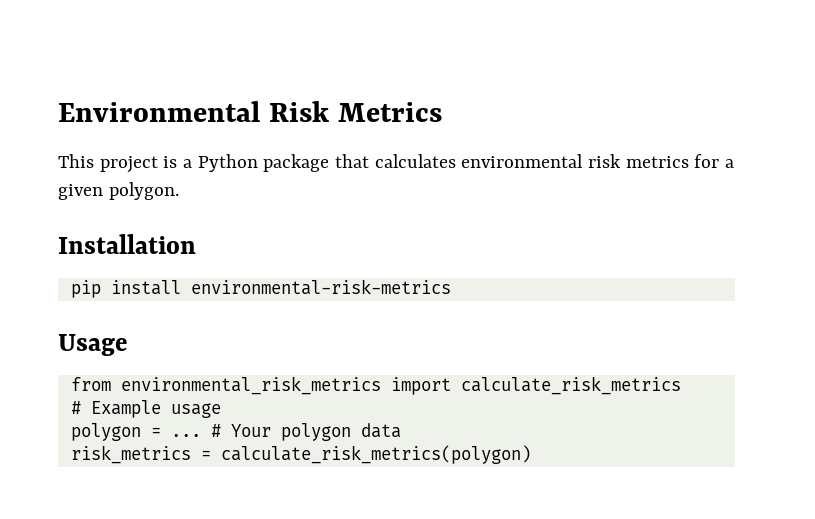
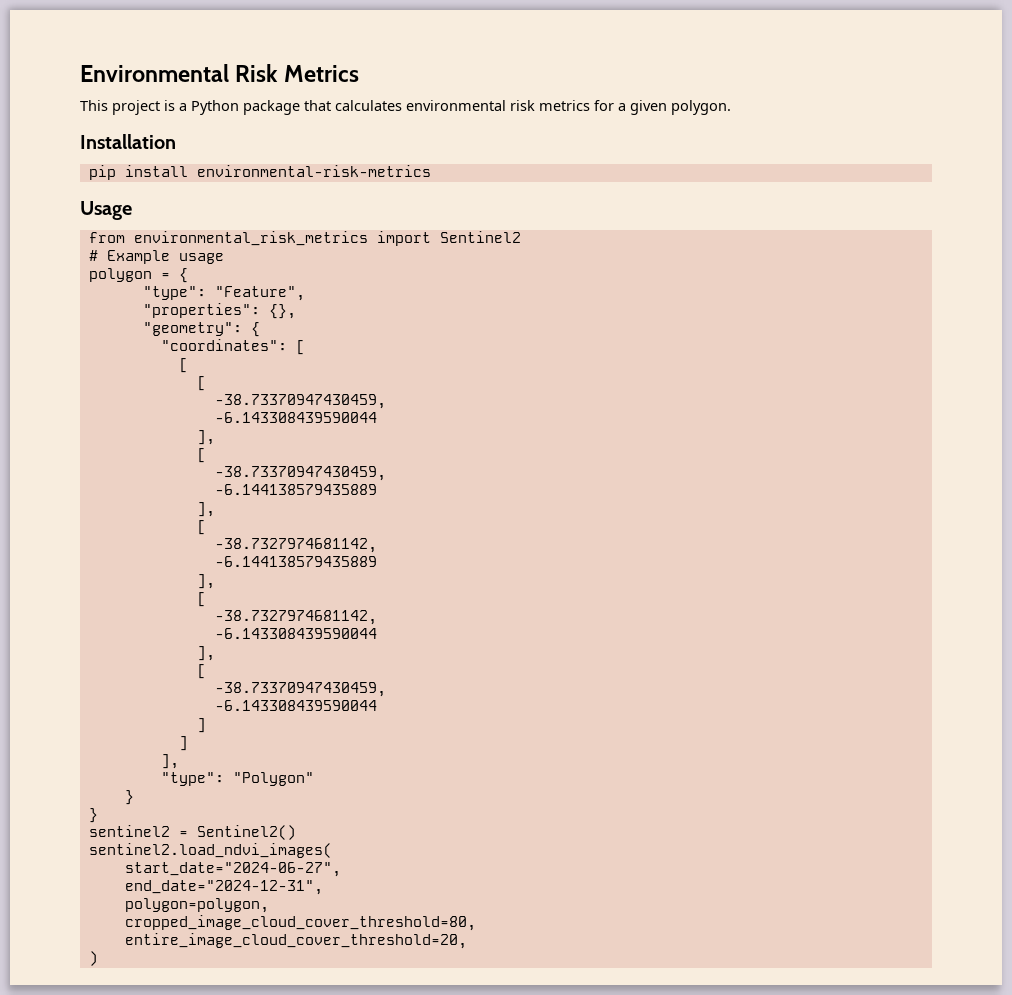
[460,376,681,395] calculate_risk_metrics -> [439,231,521,243] Sentinel2
[170,423,401,441] [70,445,531,464] ... # Your polygon data // risk_metrics = calculate_risk_metrics(polygon) -> [178,268,188,283] [142,286,305,301] [142,303,296,319] [142,322,260,337] [160,339,305,355] [178,358,188,373] [196,376,206,391] [214,394,386,409] [214,412,377,423] [196,430,215,445] [196,448,206,463] [214,466,386,481] [214,484,377,495] [196,502,215,517] [196,520,206,535] [214,538,377,553] [214,556,377,567] [196,574,215,589] [196,592,206,607] [214,610,377,625] [214,628,377,639] [196,646,215,661] [196,664,206,679] [214,682,386,697] [214,700,377,711] [196,718,206,733] [178,736,188,751] [160,754,179,769] [160,772,314,786] [124,790,134,805] [88,808,98,823] [88,825,296,840] [88,843,332,858] [124,862,341,877] [124,880,323,895] [124,898,269,913] [124,915,476,931] [124,933,467,949] [88,951,98,966] { // "type": "Feature", // "properties": {}, // "geometry": { // "coordinates": [ // [ // [ // -38.73370947430459, // -6.143308439590044 // ], // [ // -38.73370947430459, // -6.144138579435889 // ], // [ // -38.7327974681142, // -6.144138579435889 // ], // [ // -38.7327974681142, // -6.143308439590044 // ], // [ // -38.73370947430459, // -6.143308439590044 // ] // ] // ], // "type": "Polygon" // } // } // sentinel2 = Sentinel2() // sentinel2.load_ndvi_images( // start_date="2024-06-27", // end_date="2024-12-31", // polygon=polygon, // cropped_image_cloud_cover_threshold=80, // entire_image_cloud_cover_threshold=20, // )

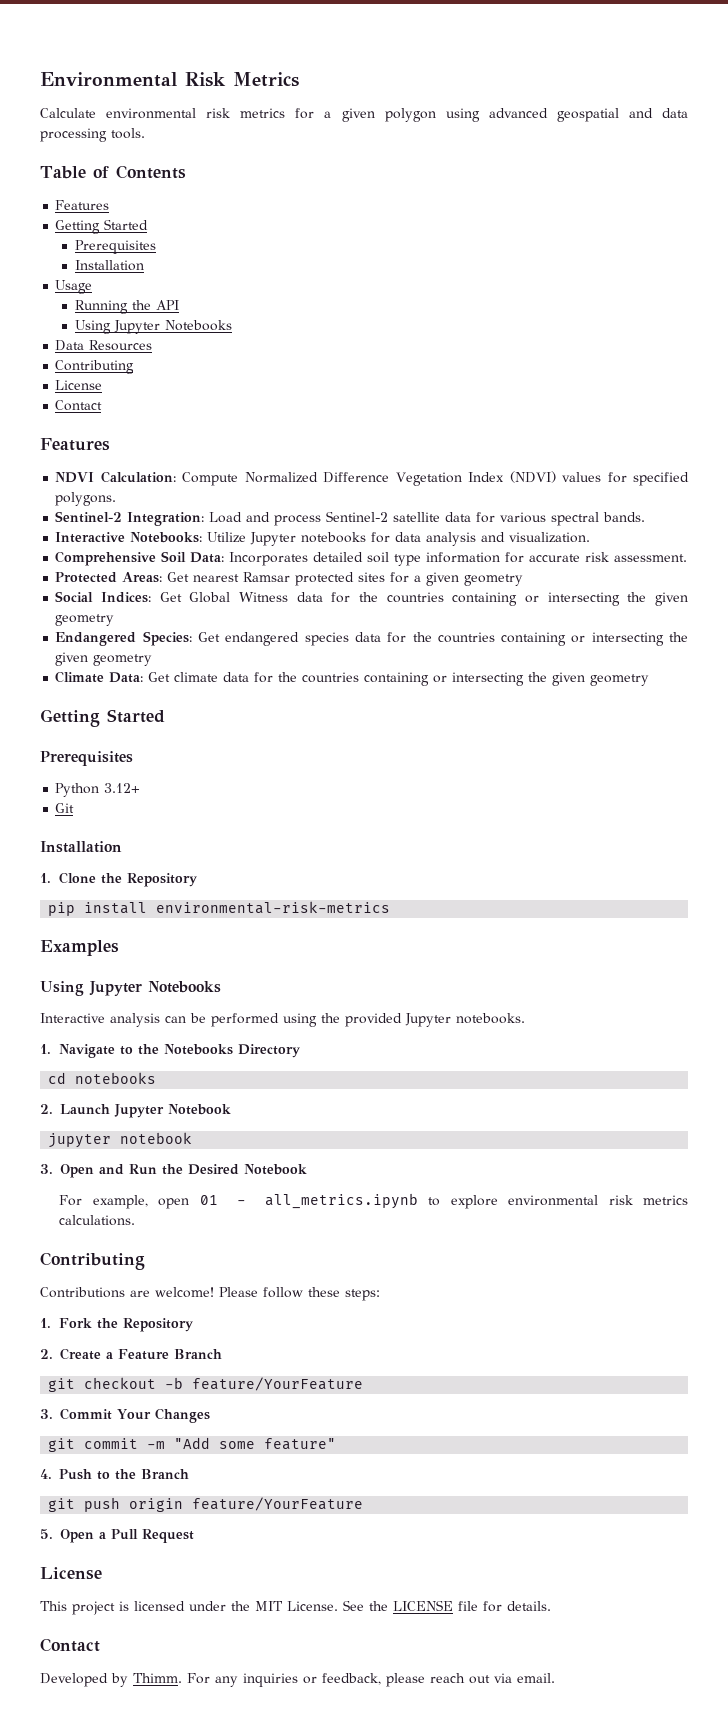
[80,100,402,115] This project is a Python package that calculates -> [40,108,96,118] Calculate
[671,100,731,115] [80,134,176,149] [88,165,431,180] [80,201,132,220] [88,231,521,246] [88,250,224,264] [88,268,188,283] [142,286,305,301] [142,303,296,319] [142,322,260,337] [160,339,305,355] [178,358,188,373] [196,376,206,391] [214,394,386,409] [214,412,377,423] [196,430,215,445] [196,448,206,463] [214,466,386,481] [214,484,377,495] [196,502,215,517] [196,520,206,535] [214,538,377,553] [214,556,377,567] [196,574,215,589] [196,592,206,607] [214,610,377,625] [214,628,377,639] [196,646,215,661] [196,664,206,679] [214,682,386,697] [214,700,377,711] [196,718,206,733] [178,736,188,751] [160,754,179,769] [160,772,314,786] [124,790,134,805] [88,808,98,823] [88,825,296,840] [88,843,332,858] [124,862,341,877] [124,880,323,895] [124,898,269,913] [124,915,476,931] [124,933,467,949] [88,951,98,966] polygon. // Installation // pip install environmental-risk-metrics // Usage // from environmental_risk_metrics import Sentinel2 // # Example usage // polygon = { // "type": "Feature", // "properties": {}, // "geometry": { // "coordinates": [ // [ // [ // -38.73370947430459, // -6.143308439590044 // ], // [ // -38.73370947430459, // -6.144138579435889 // ], // [ // -38.7327974681142, // -6.144138579435889 // ], // [ // -38.7327974681142, // -6.143308439590044 // ], // [ // -38.73370947430459, // -6.143308439590044 // ] // ] // ], // "type": "Polygon" // } // } // sentinel2 = Sentinel2() // sentinel2.load_ndvi_images( // start_date="2024-06-27", // end_date="2024-12-31", // polygon=polygon, // cropped_image_cloud_cover_threshold=80, // entire_image_cloud_cover_threshold=20, // ) -> [384,108,688,122] [40,128,145,142] [40,165,186,179] [55,200,110,210] [55,219,149,234] [74,240,156,254] [74,260,144,271] [55,280,93,294] [74,300,179,314] [74,320,232,334] [55,340,153,351] [55,360,135,374] [55,380,103,390] [55,400,103,411] [40,438,110,451] [55,471,690,486] [55,492,117,506] [55,511,646,526] [55,532,591,546] [55,551,688,566] [55,572,524,586] [55,591,688,606] [55,614,115,626] [55,631,688,646] [55,652,153,666] [55,671,650,686] [40,709,165,727] [40,751,133,766] [55,783,141,797] [55,803,75,813] [40,841,122,853] [40,872,198,887] [48,901,391,916] [40,940,119,956] [40,981,221,996] [40,1013,525,1027] [40,1044,301,1058] [48,1072,157,1084] [40,1104,231,1118] [48,1132,193,1148] [40,1164,307,1178] [59,1193,688,1209] [59,1215,136,1226] [40,1252,145,1270] [40,1287,380,1301] [40,1318,194,1332] [40,1348,222,1360] [48,1377,364,1392] [40,1408,210,1423] [48,1437,337,1452] [40,1469,190,1480] [48,1497,364,1512] [40,1529,194,1543] [40,1567,102,1580] [40,1600,551,1615] [40,1638,100,1652] [40,1673,555,1687] polygon using advanced geospatial and data processing tools. // Table of Contents // Features // Getting Started // Prerequisites // Installation // Usage // Running the API // Using Jupyter Notebooks // Data Resources // Contributing // License // Contact // Features // NDVI Calculation: Compute Normalized Difference Vegetation Index (NDVI) values for specified polygons. // Sentinel-2 Integration: Load and process Sentinel-2 satellite data for various spectral bands. // Interactive Notebooks: Utilize Jupyter notebooks for data analysis and visualization. // Comprehensive Soil Data: Incorporates detailed soil type information for accurate risk assessment. // Protected Areas: Get nearest Ramsar protected sites for a given geometry // Social Indices: Get Global Witness data for the countries containing or intersecting the given geometry // Endangered Species: Get endangered species data for the countries containing or intersecting the given geometry // Climate Data: Get climate data for the countries containing or intersecting the given geometry // Getting Started // Prerequisites // Python 3.12+ // Git // Installation // 1. Clone the Repository // pip install environmental-risk-metrics // Examples // Using Jupyter Notebooks // Interactive analysis can be performed using the provided Jupyter notebooks. // 1. Navigate to the Notebooks Directory // cd notebooks // 2. Launch Jupyter Notebook // jupyter notebook // 3. Open and Run the Desired Notebook // For example, open 01 - all_metrics.ipynb to explore environmental risk metrics calculations. // Contributing // Contributions are welcome! Please follow these steps: // 1. Fork the Repository // 2. Create a Feature Branch // git checkout -b feature/YourFeature // 3. Commit Your Changes // git commit -m "Add some feature" // 4. Push to the Branch // git push origin feature/YourFeature // 5. Open a Pull Request // License // This project is licensed under the MIT License. See the LICENSE file for details. // Contact // Developed by Thimm. For any inquiries or feedback, please reach out via email.

